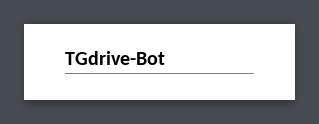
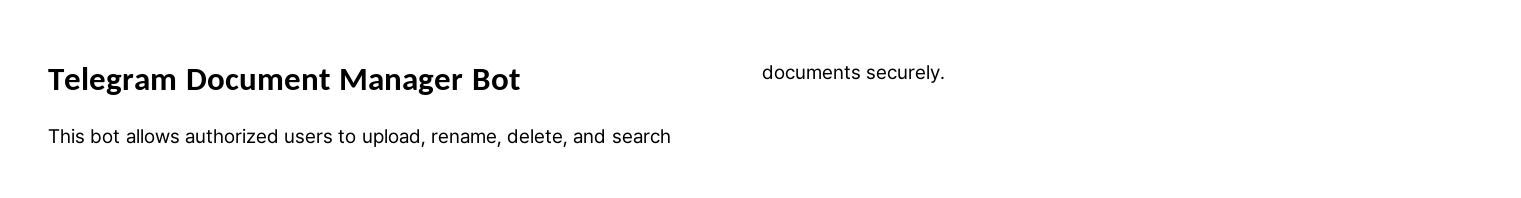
[65,51,165,65] TGdrive-Bot -> [48,67,520,95] [48,128,671,147] [762,65,946,83] Telegram Document Manager Bot // This bot allows authorized users to upload, rename, delete, and search documents securely.

